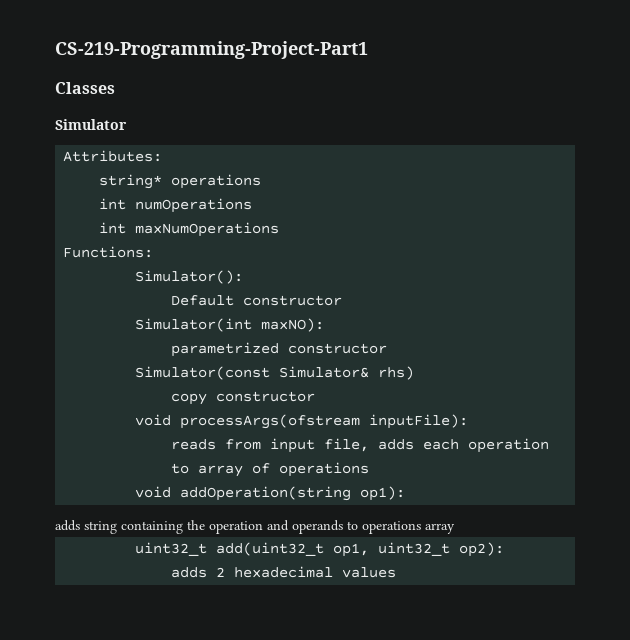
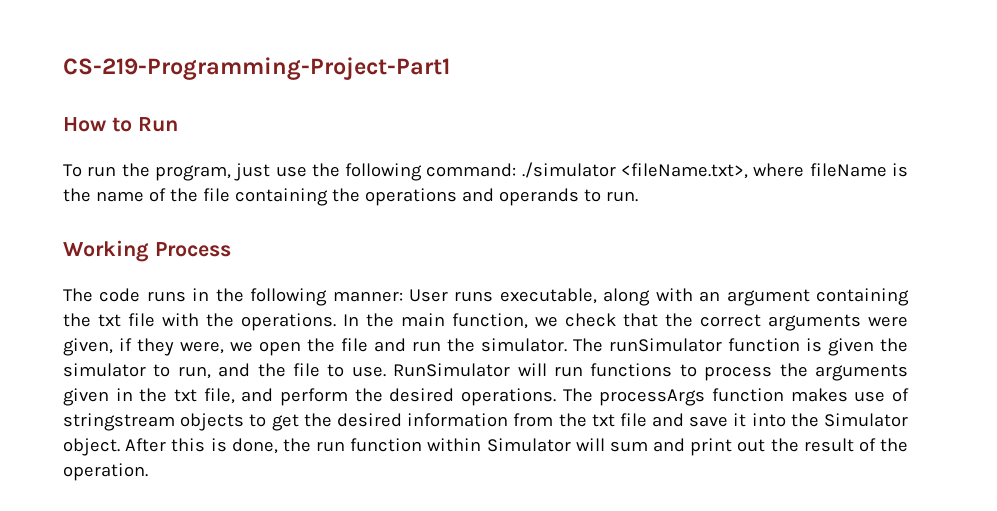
[55,82,115,94] [55,119,127,130] [63,150,163,162] [99,174,262,189] [99,198,253,213] [99,222,280,237] [63,246,154,258] [135,270,244,284] [171,295,343,306] [135,318,325,332] [171,342,388,357] [135,366,415,380] [171,391,316,405] [135,414,469,429] [171,438,550,453] [171,462,370,477] [135,486,406,501] [55,520,263,534] Classes // Simulator // Attributes: // string* operations // int numOperations // int maxNumOperations // Functions: // Simulator(): // Default constructor // Simulator(int maxNO): // parametrized constructor // Simulator(const Simulator& rhs) // copy constructor // void processArgs(ofstream inputFile): // reads from input file, adds each operation to array of operations // void addOperation(string op1): // adds string containing the operation -> [63,117,178,132] [63,162,908,181] [63,188,457,206] How to Run // To run the program, just use the following command: ./simulator <fileName.txt>, where fileName is the name of the file containing the operations
[362,521,455,534] [135,542,505,557] [171,566,397,578] operations array // uint32_t add(uint32_t op1, uint32_t op2): // adds 2 hexadecimal values -> [605,191,638,202] [63,240,231,262] [63,288,910,306] [63,313,908,331] [63,338,908,356] [63,363,908,381] [63,388,909,406] [63,413,908,431] [63,438,908,456] [63,463,148,481] run. // Working Process // The code runs in the following manner: User runs executable, along with an argument containing the txt file with the operations. In the main function, we check that the correct arguments were given, if they were, we open the file and run the simulator. The runSimulator function is given the simulator to run, and the file to use. RunSimulator will run functions to process the arguments given in the txt file, and perform the desired operations. The processArgs function makes use of stringstream objects to get the desired information from the txt file and save it into the Simulator object. After this is done, the run function within Simulator will sum and print out the result of the operation.

